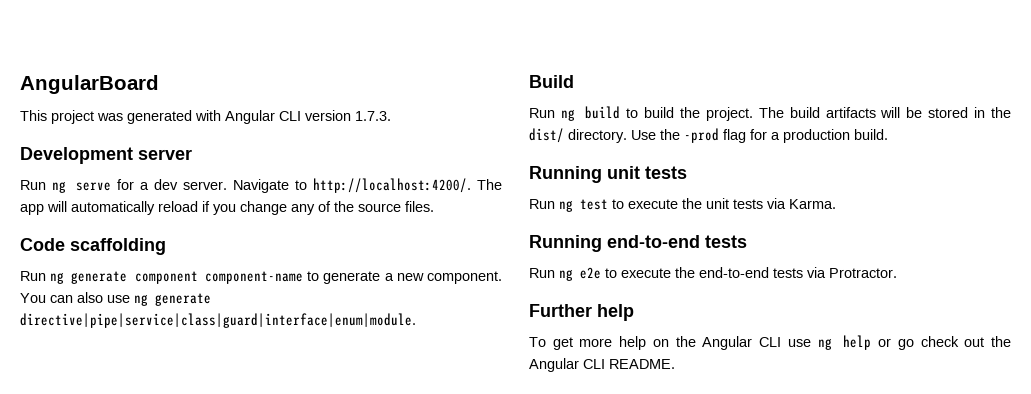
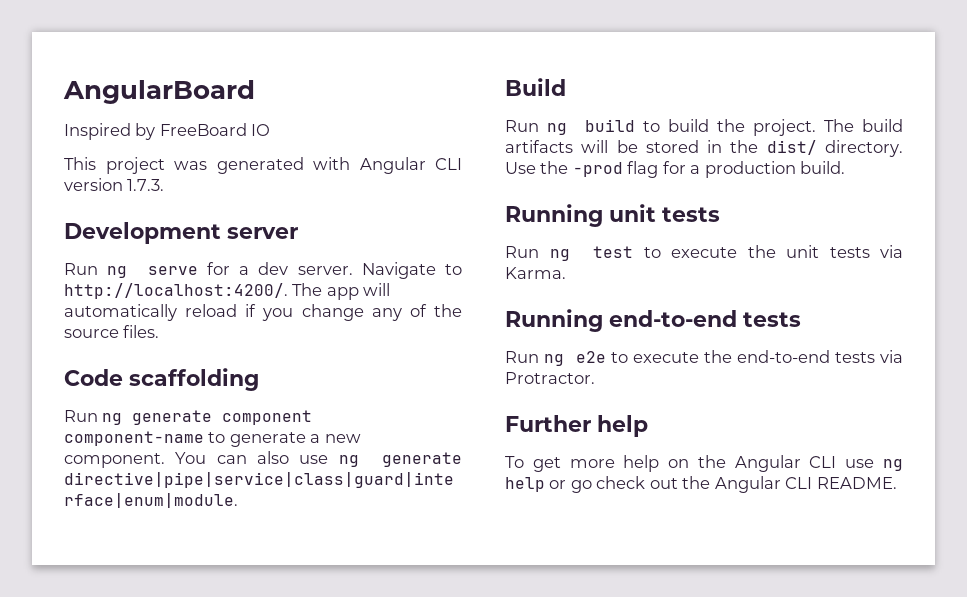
(159, 84) none -> [64,123,271,140] // Inspired by FreeBoard IO

